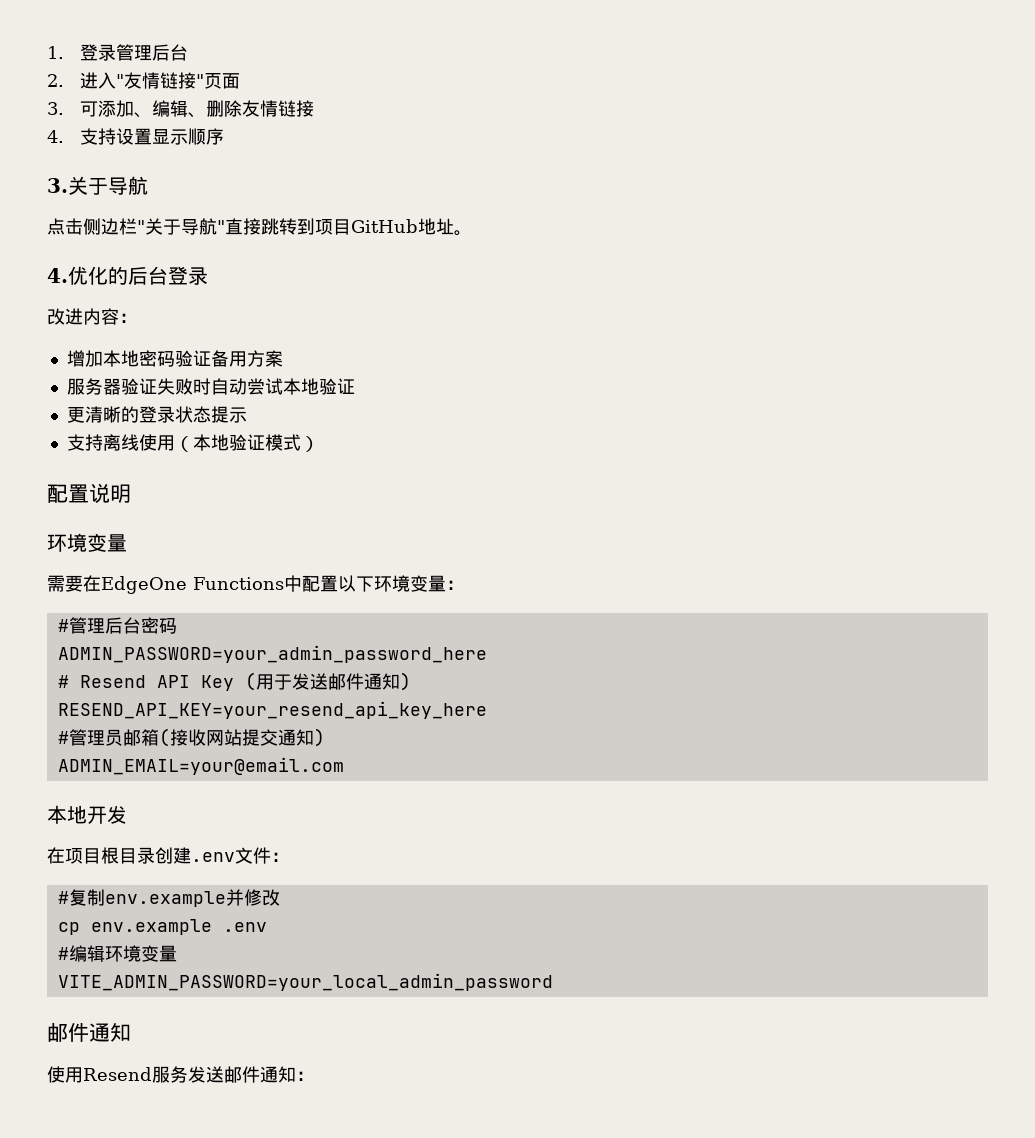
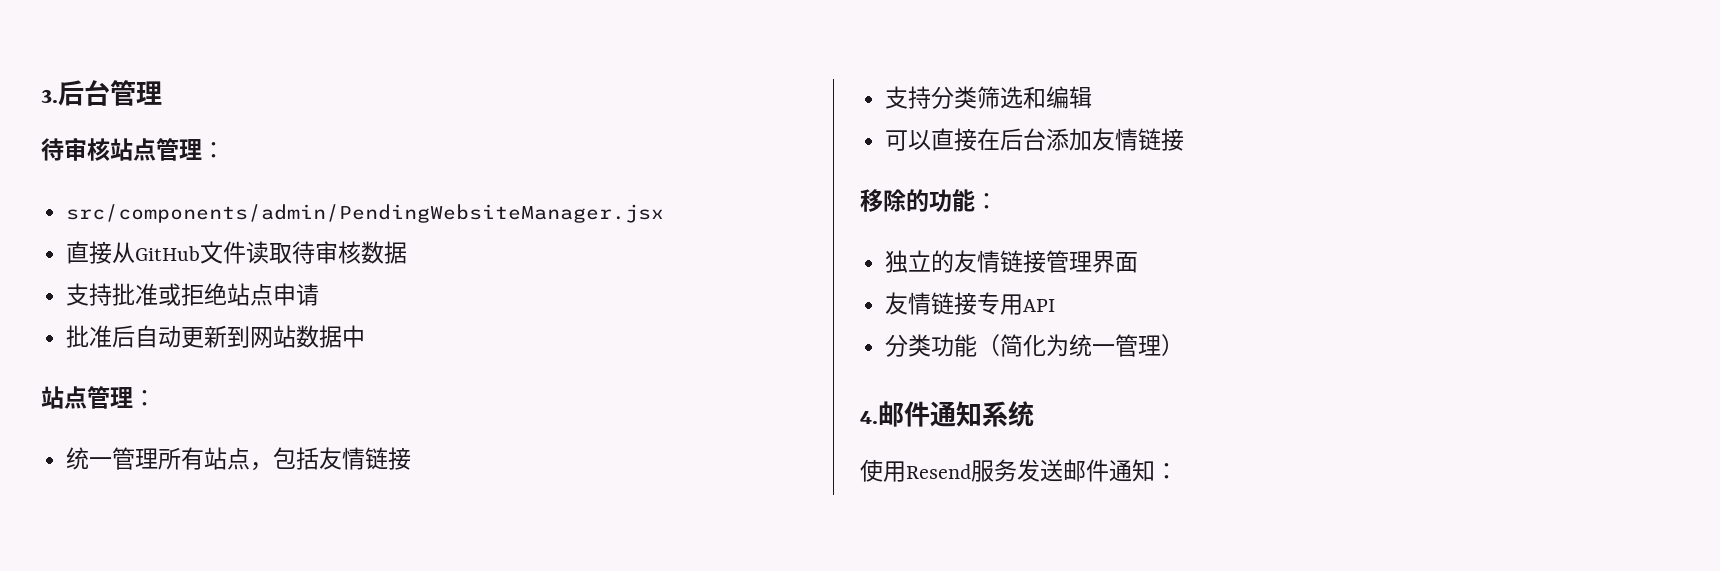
[47,44,188,61] [47,72,240,89] [47,100,314,118] [47,128,224,145] [47,176,148,195] [47,218,472,236] [47,266,208,285] [47,308,137,325] [66,350,283,367] [66,378,355,395] [66,406,247,423] [66,434,319,452] [47,483,131,503] [47,533,127,552] [47,575,464,594] [57,617,177,634] [57,645,487,663] [57,672,411,691] [57,701,487,719] [57,728,325,747] [57,757,344,775] [47,805,127,824] [47,847,289,864] [57,889,280,907] [57,919,267,935] [57,945,177,962] [57,973,553,991] [47,1023,131,1042] 1.登录管理后台 // 2.进入"友情链接"页面 // 3.可添加、编辑、删除友情链接 // 4.支持设置显示顺序 // 3.关于导航 // 点击侧边栏"关于导航"直接跳转到项目GitHub地址。 // 4.优化的后台登录 // 改进内容： // 增加本地密码验证备用方案 // 服务器验证失败时自动尝试本地验证 // 更清晰的登录状态提示 // 支持离线使用（本地验证模式） // 配置说明 // 环境变量 // 需要在EdgeOne Functions中配置以下环境变量： // #管理后台密码 // ADMIN_PASSWORD=your_admin_password_here // # Resend API Key (用于发送邮件通知) // RESEND_API_KEY=your_resend_api_key_here // #管理员邮箱(接收网站提交通知) // ADMIN_EMAIL=your@email.com // 本地开发 // 在项目根目录创建.env文件： // #复制env.example并修改 // cp env.example .env // #编辑环境变量 // VITE_ADMIN_PASSWORD=your_local_admin_password // 邮件通知 -> [41,80,162,106] [41,137,225,161] [66,204,665,223] [66,241,408,264] [66,283,320,306] [66,325,366,348] [41,386,156,409] [66,447,412,471] [885,86,1093,109] [885,128,1185,151] [860,189,998,212] [885,250,1139,273] [885,292,1056,315] [885,334,1185,357] [860,401,1034,427] 3.后台管理 // 待审核站点管理： // src/components/admin/PendingWebsiteManager.jsx // 直接从GitHub文件读取待审核数据 // 支持批准或拒绝站点申请 // 批准后自动更新到网站数据中 // 站点管理： // 统一管理所有站点，包括友情链接 // 支持分类筛选和编辑 // 可以直接在后台添加友情链接 // 移除的功能： // 独立的友情链接管理界面 // 友情链接专用API // 分类功能（简化为统一管理） // 4.邮件通知系统

